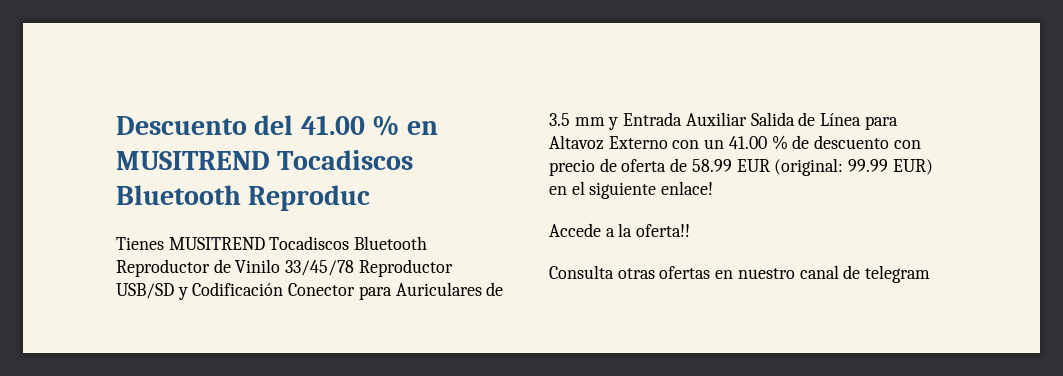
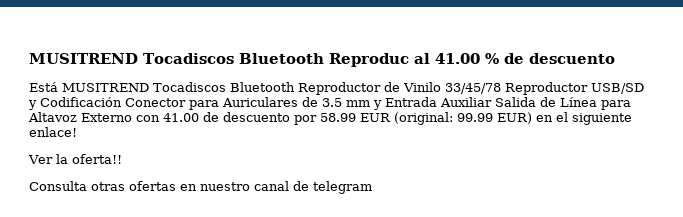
[116,115,438,136] Descuento del 41.00 % en -> (29, 58) none
[116,237,164,250] // Tienes -> [413,53,615,64] [29,82,58,92] al 41.00 % de descuento // Está
[704,135,921,150] [549,158,688,176] un 41.00 % de descuento con precio de oferta de -> [163,112,317,125] 41.00 de descuento por
[549,223,615,237] Accede a -> [28,155,53,164] Ver

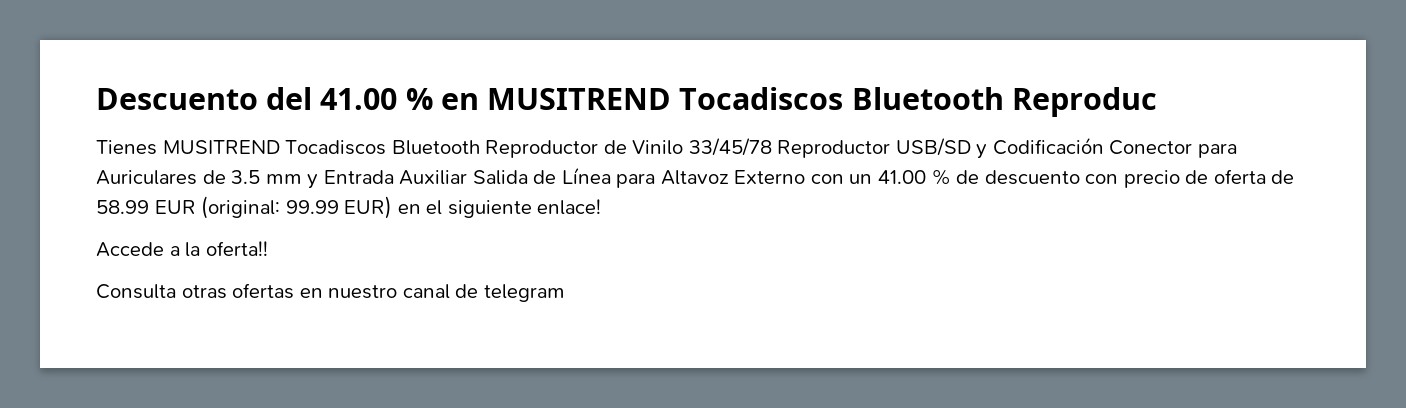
(29, 58) none -> [96,87,479,110] Descuento del 41.00 % en
[413,53,615,64] [29,82,58,92] al 41.00 % de descuento // Está -> [96,140,157,155] // Tienes
[163,112,317,125] 41.00 de descuento por -> [849,169,1295,188] un 41.00 % de descuento con precio de oferta de
[28,155,53,164] Ver -> [96,242,180,257] Accede a

